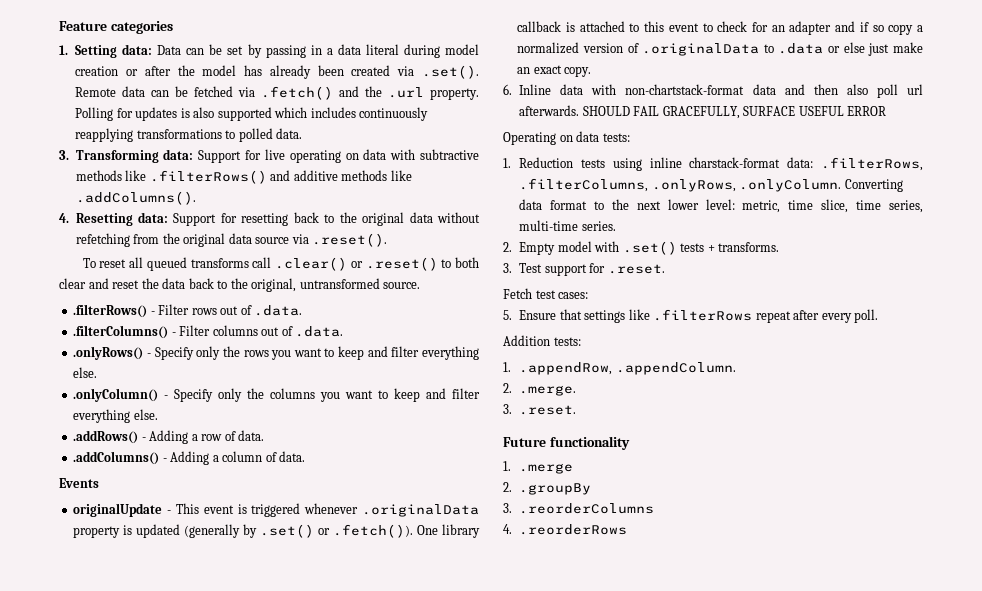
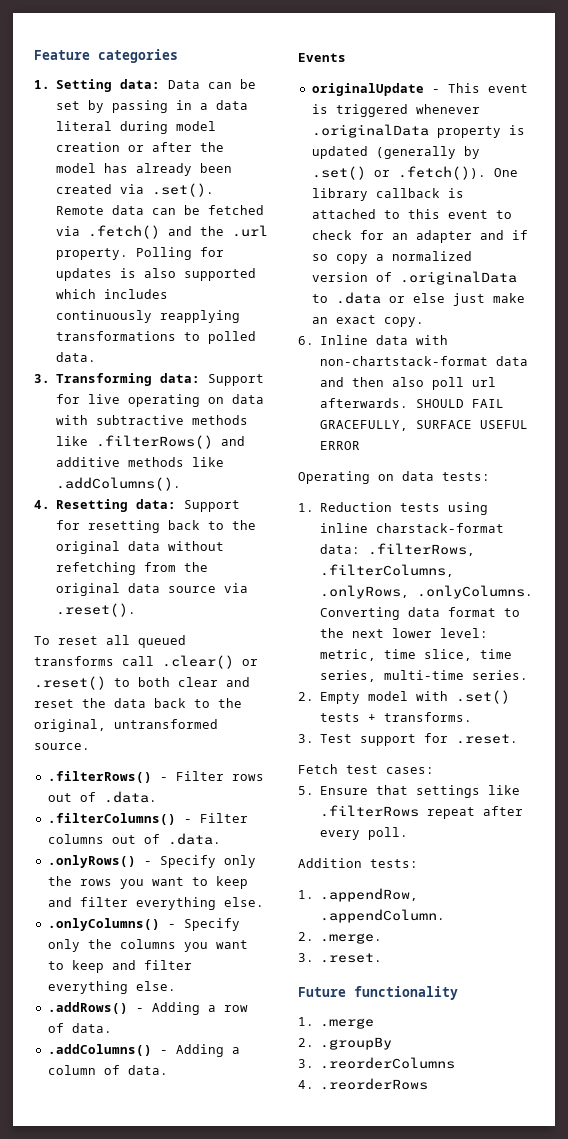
[73,388,159,402] .onlyColumn() -> [47,918,160,931] .onlyColumns()
[739,179,842,192] .onlyColumn. -> [417,585,534,599] .onlyColumns.

